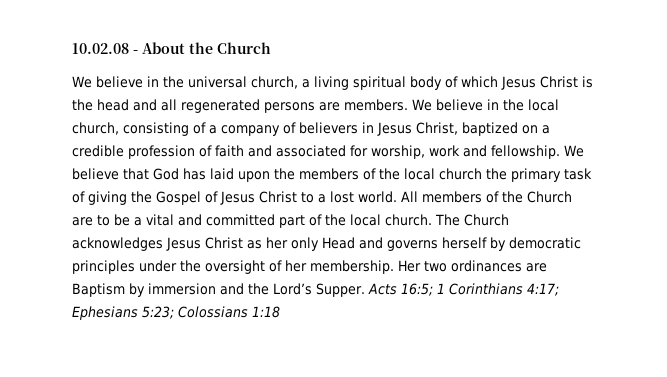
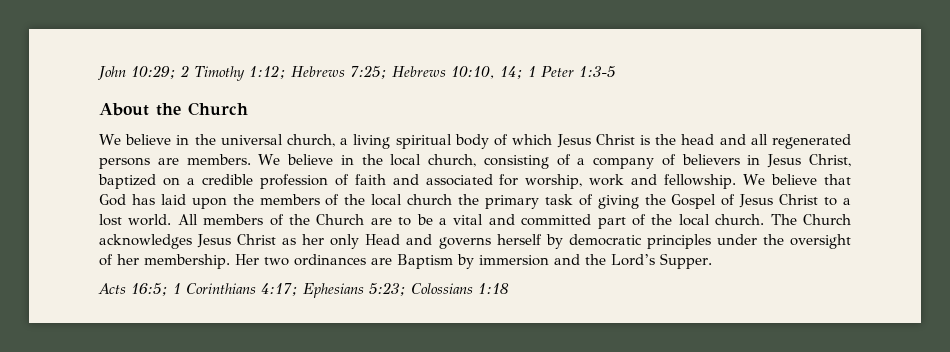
[72,43,138,54] 10.02.08 - -> [98,65,615,81] John 10:29; 2 Timothy 1:12; Hebrews 7:25; Hebrews 10:10, 14; 1 Peter 1:3-5 //
(365, 290) none -> (712, 261) //

